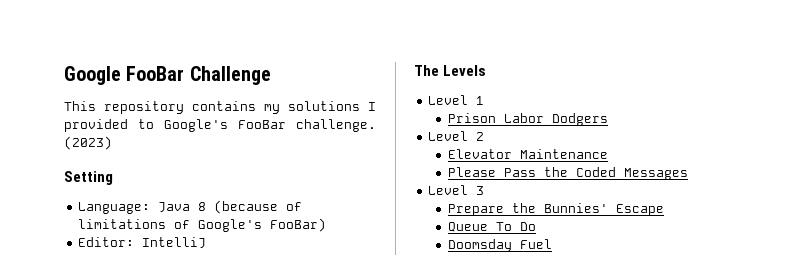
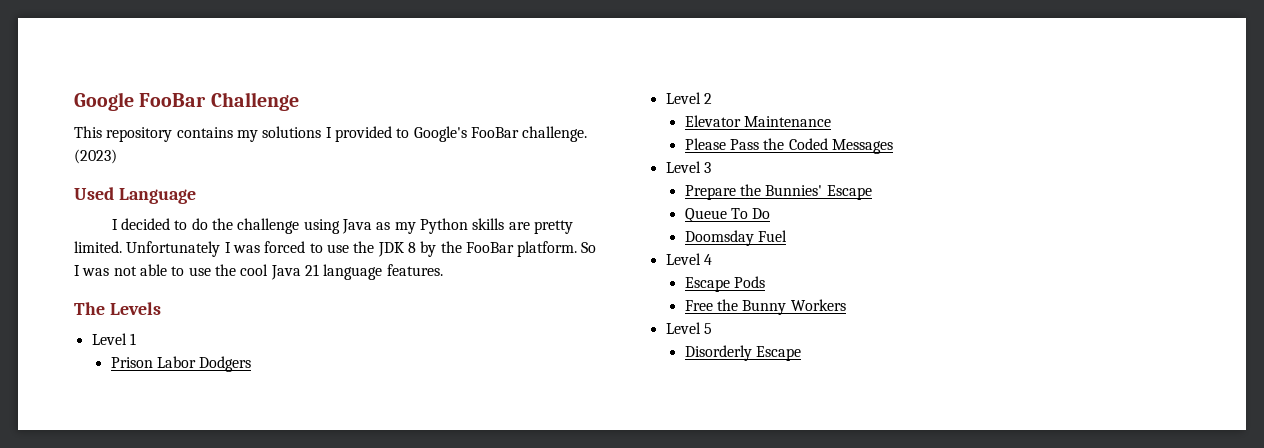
[64,171,113,185] [78,200,303,214] [78,218,327,232] [78,237,207,248] Setting // Language: Java 8 (because of limitations of Google's FooBar) // Editor: IntelliJ -> [74,187,196,204] [111,218,573,234] [74,241,597,257] [74,264,443,280] Used Language // I decided to do the challenge using Java as my Python skills are pretty limited. Unfortunately I was forced to use the JDK 8 by the FooBar platform. So I was not able to use the cool Java 21 language features.
(552, 244) none -> [665,253,712,265] [684,276,766,292] [684,299,846,315] [665,322,712,334] [684,345,802,361] // Level 4 // Escape Pods // Free the Bunny Workers // Level 5 // Disorderly Escape

